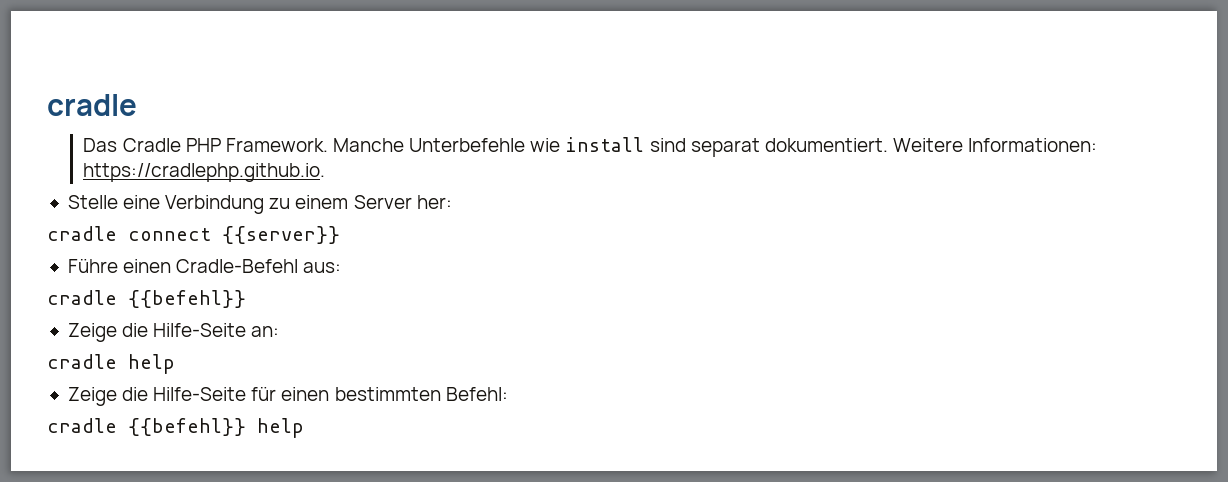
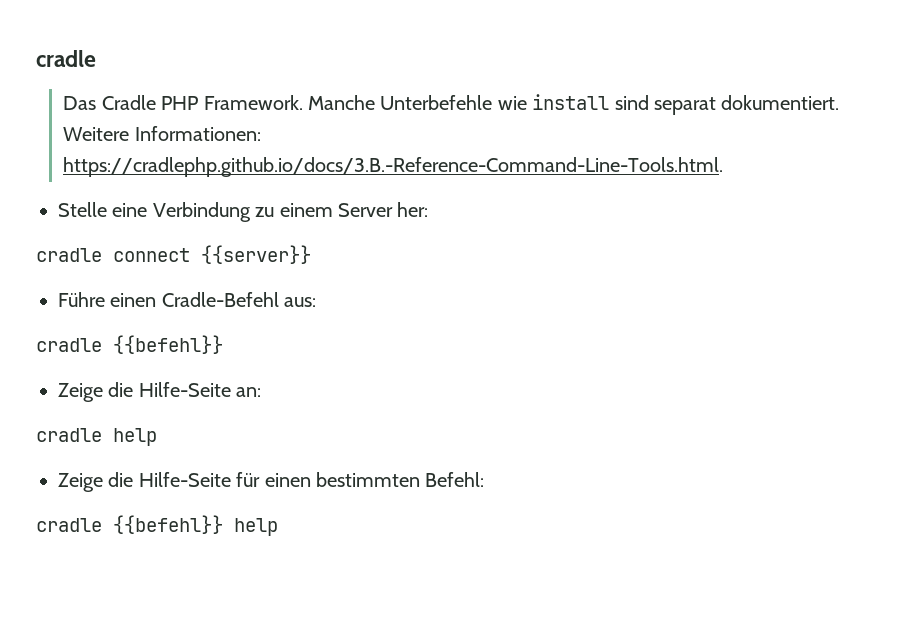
[83,163,326,182] https://cradlephp.github.io. -> [63,157,724,177] https://cradlephp.github.io/docs/3.B.-Reference-Command-Line-Tools.html.

